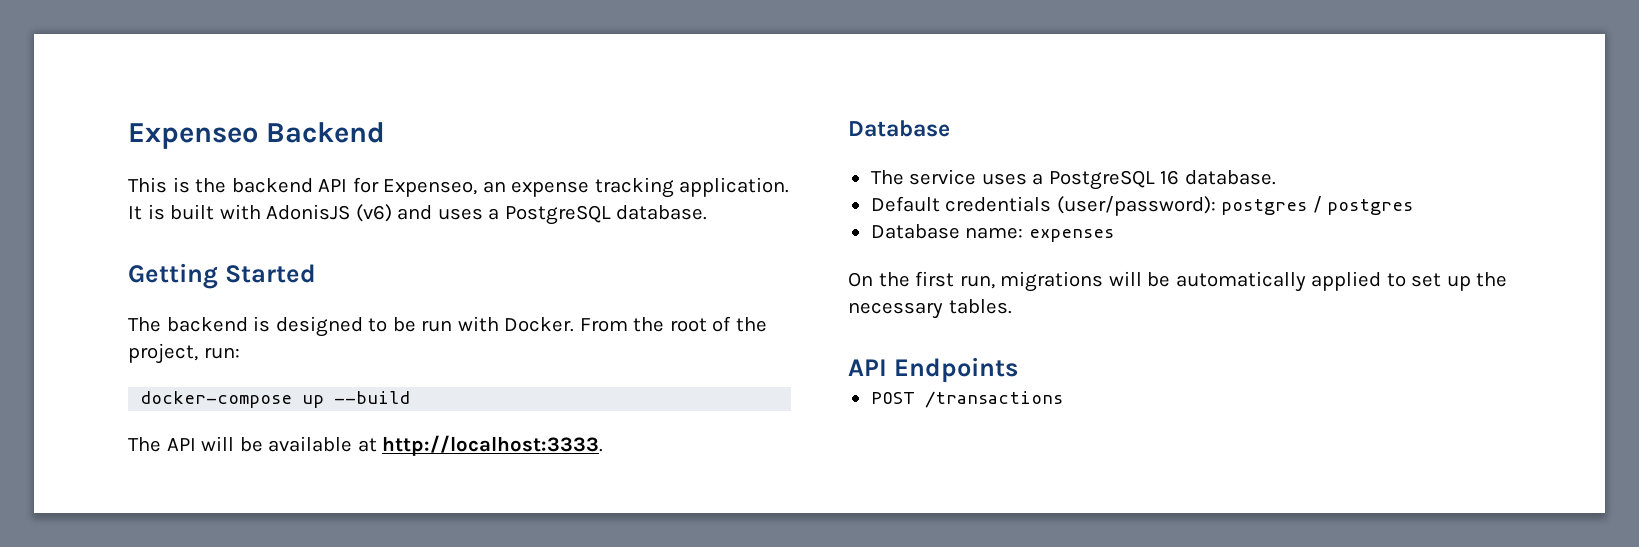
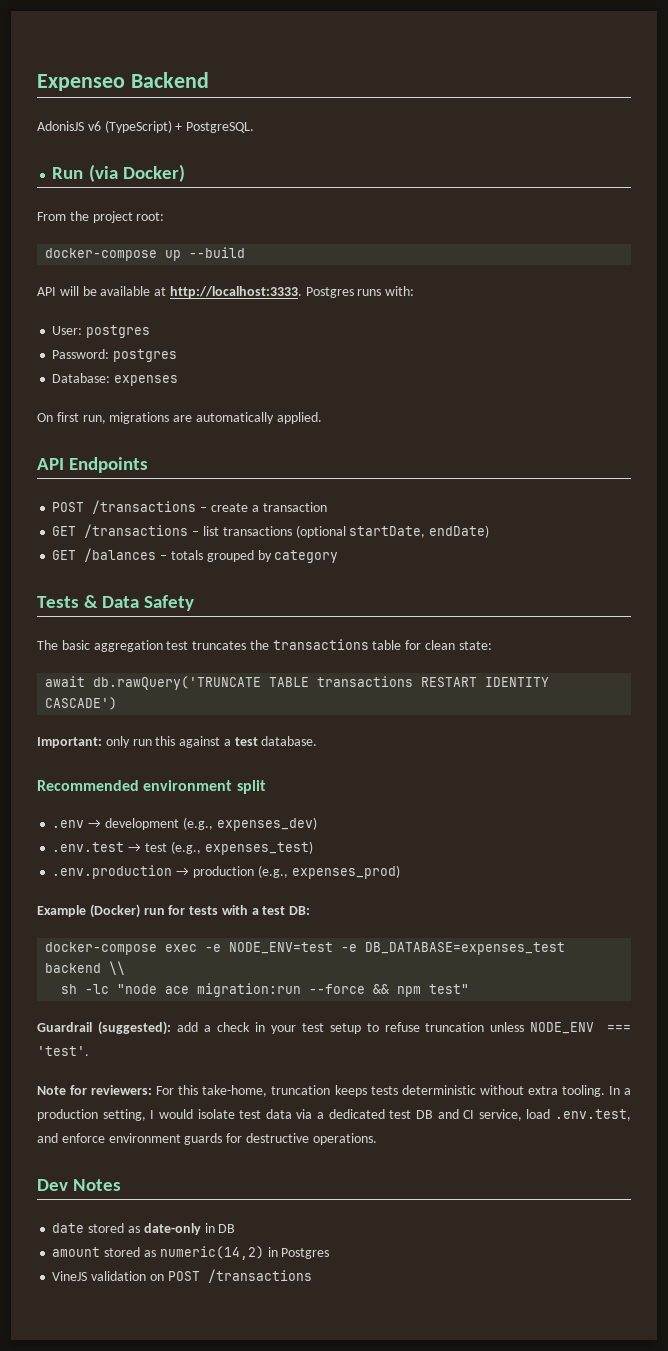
[128,177,790,198] [128,204,708,225] [128,263,316,289] [128,316,767,337] [128,343,240,364] This is the backend API for Expenseo, an expense tracking application. It is built with AdonisJS (v6) and uses a PostgreSQL database. // Getting Started // The backend is designed to be run with Docker. From the root of the project, run: -> [37,120,255,133] [52,164,185,182] [37,211,165,223] AdonisJS v6 (TypeScript) + PostgreSQL. // Run (via Docker) // From the project root:
[128,437,161,452] The -> (246, 252) none
[848,120,950,137] [870,169,1276,190] [870,196,1414,216] [870,224,1024,239] // Database // The service uses a PostgreSQL 16 database. // Default credentials (user/password): postgres / postgres // Database name: -> [305,286,415,298] [52,325,151,338] [52,349,178,362] [52,373,111,383] Postgres runs with: // User: postgres // Password: postgres // Database:
[878,272,910,287] the -> (53, 417) none
[1108,271,1508,292] [848,299,1012,319] [848,357,1018,383] will be automatically applied to set up the necessary tables. // API Endpoints // -> [173,412,322,424] [37,457,149,473] [52,500,327,514] [52,524,490,538] [52,548,339,563] [37,595,195,611] [37,639,492,652] [45,676,550,690] [45,697,118,710] [37,736,318,748] [37,780,266,794] [52,817,317,831] [52,841,313,855] [52,865,400,879] [37,904,311,918] [45,942,566,955] [45,961,126,975] [61,983,470,997] [37,1021,631,1035] [37,1046,89,1056] [37,1085,631,1097] [37,1109,631,1121] [37,1133,377,1145] [37,1179,122,1191] [52,1223,236,1235] [52,1246,330,1260] [52,1271,164,1281] are automatically applied. // API Endpoints // POST /transactions – create a transaction // GET /transactions – list transactions (optional startDate, endDate) // GET /balances – totals grouped by category // Tests & Data Safety // The basic aggregation test truncates the transactions table for clean state: // await db.rawQuery('TRUNCATE TABLE transactions RESTART IDENTITY CASCADE') // Important: only run this against a test database. // Recommended environment split // .env → development (e.g., expenses_dev) // .env.test → test (e.g., expenses_test) // .env.production → production (e.g., expenses_prod) // Example (Docker) run for tests with a test DB: // docker-compose exec -e NODE_ENV=test -e DB_DATABASE=expenses_test backend \\ // sh -lc "node ace migration:run --force && npm test" // Guardrail (suggested): add a check in your test setup to refuse truncation unless NODE_ENV === 'test'. // Note for reviewers: For this take-home, truncation keeps tests deterministic without extra tooling. In a production setting, I would isolate test data via a dedicated test DB and CI service, load .env.test, and enforce environment guards for destructive operations. // Dev Notes // date stored as date-only in DB // amount stored as numeric(14,2) in Postgres // VineJS validation on

